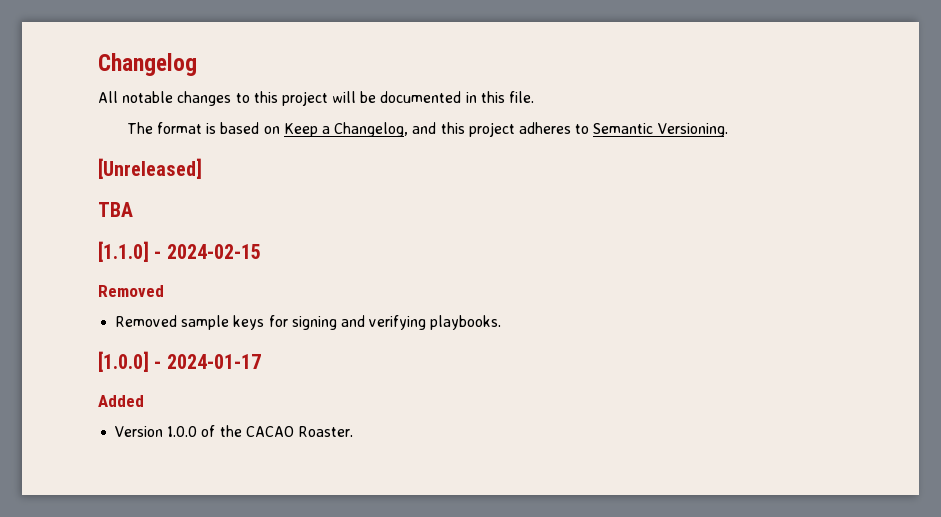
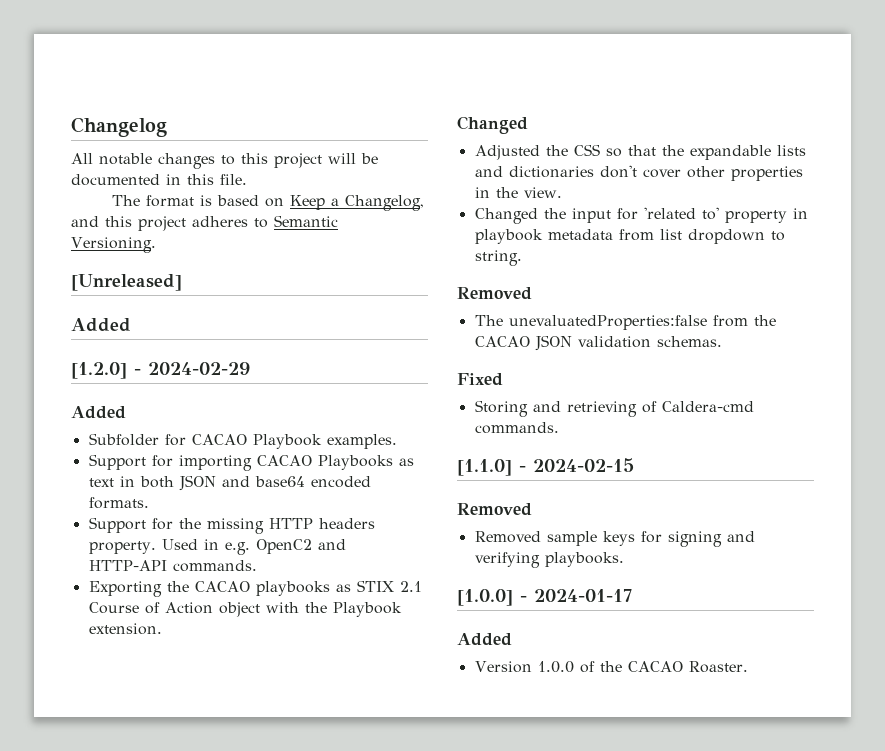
[98,202,133,217] TBA -> [71,318,131,332] [71,362,250,379] [71,406,126,419] [88,433,397,449] [88,454,414,471] [88,475,371,491] [88,497,149,509] [88,517,375,534] [88,539,346,555] [88,560,257,572] [88,580,422,597] [88,602,402,617] [88,623,162,635] [457,116,528,134] [474,144,806,160] [474,165,803,181] [474,187,562,198] [474,207,808,224] [474,229,785,244] [474,250,522,266] [457,287,532,300] [474,315,776,330] [474,335,722,351] [457,373,503,386] [474,400,754,417] [474,422,559,434] Added // [1.2.0] - 2024-02-29 // Added // Subfolder for CACAO Playbook examples. // Support for importing CACAO Playbooks as text in both JSON and base64 encoded formats. // Support for the missing HTTP headers property. Used in e.g. OpenC2 and HTTP-API commands. // Exporting the CACAO playbooks as STIX 2.1 Course of Action object with the Playbook extension. // Changed // Adjusted the CSS so that the expandable lists and dictionaries don't cover other properties in the view. // Changed the input for 'related to' property in playbook metadata from list dropdown to string. // Removed // The unevaluatedProperties:false from the CACAO JSON validation schemas. // Fixed // Storing and retrieving of Caldera-cmd commands.

